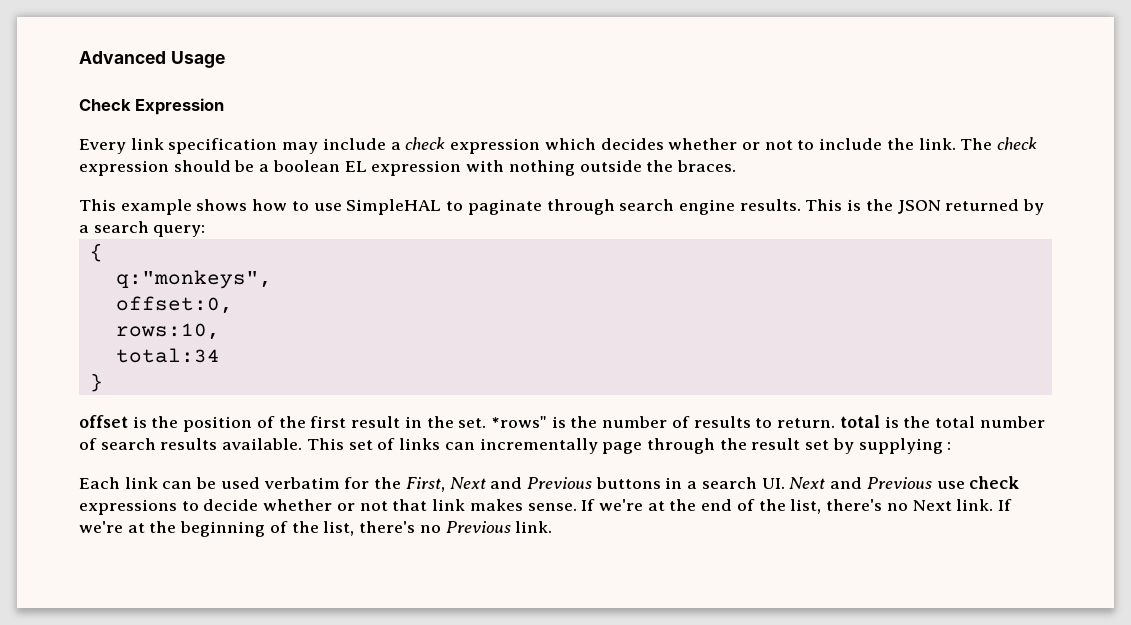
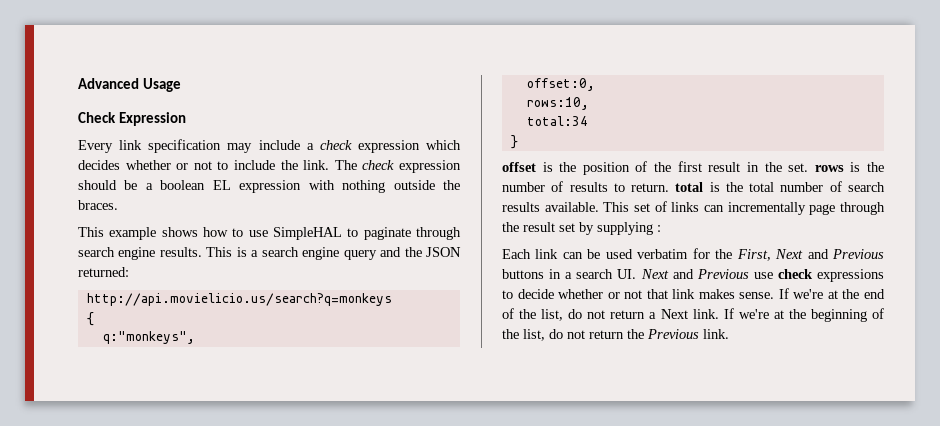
[865,199,1045,215] [79,221,206,237] the JSON returned by a search query: -> [251,247,461,260] [78,267,129,277] [86,293,392,306] a search engine query and the JSON returned: // http://api.movielicio.us/search?q=monkeys
[490,416,547,428] *rows" -> [814,165,844,172] rows
[826,499,908,511] there's no -> [568,309,657,319] do not return a
[359,521,441,533] there's no -> [549,329,644,339] do not return the

